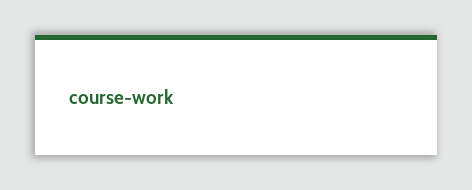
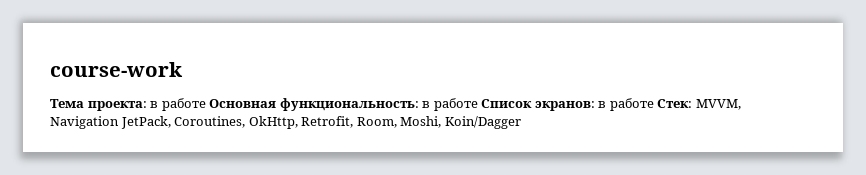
(174, 96) none -> [50,98,741,111] [50,116,521,129] // Тема проекта: в работе Основная функциональность: в работе Cписок экранов: в работе Cтек: MVVM, Navigation JetPack, Coroutines, OkHttp, Retrofit, Room, Moshi, Koin/Dagger

